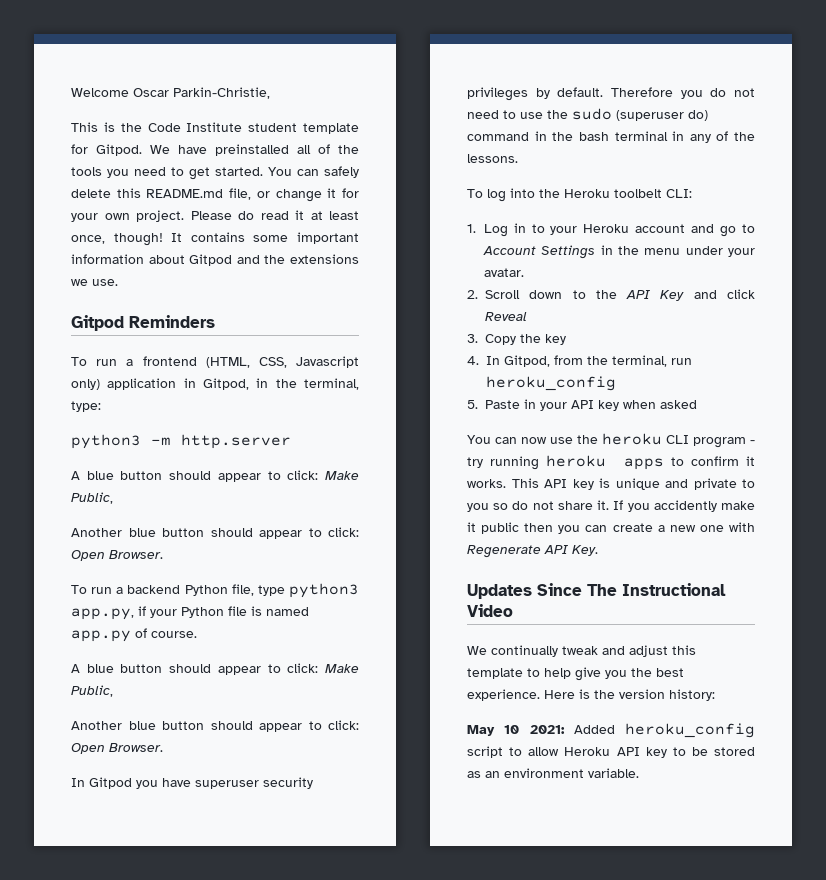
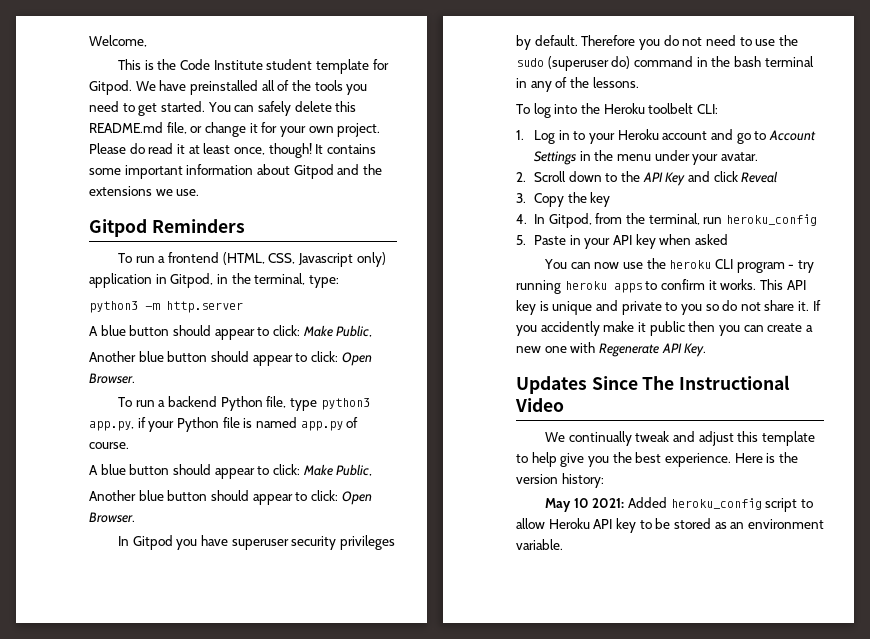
[71,87,270,99] Welcome Oscar Parkin-Christie, -> [89,35,147,47] Welcome,

